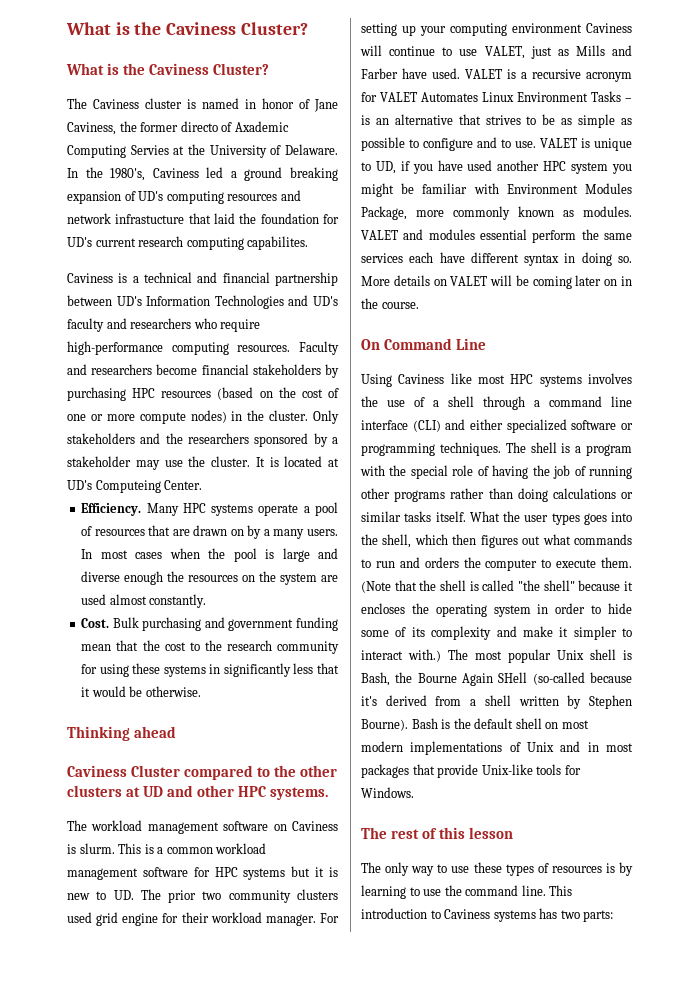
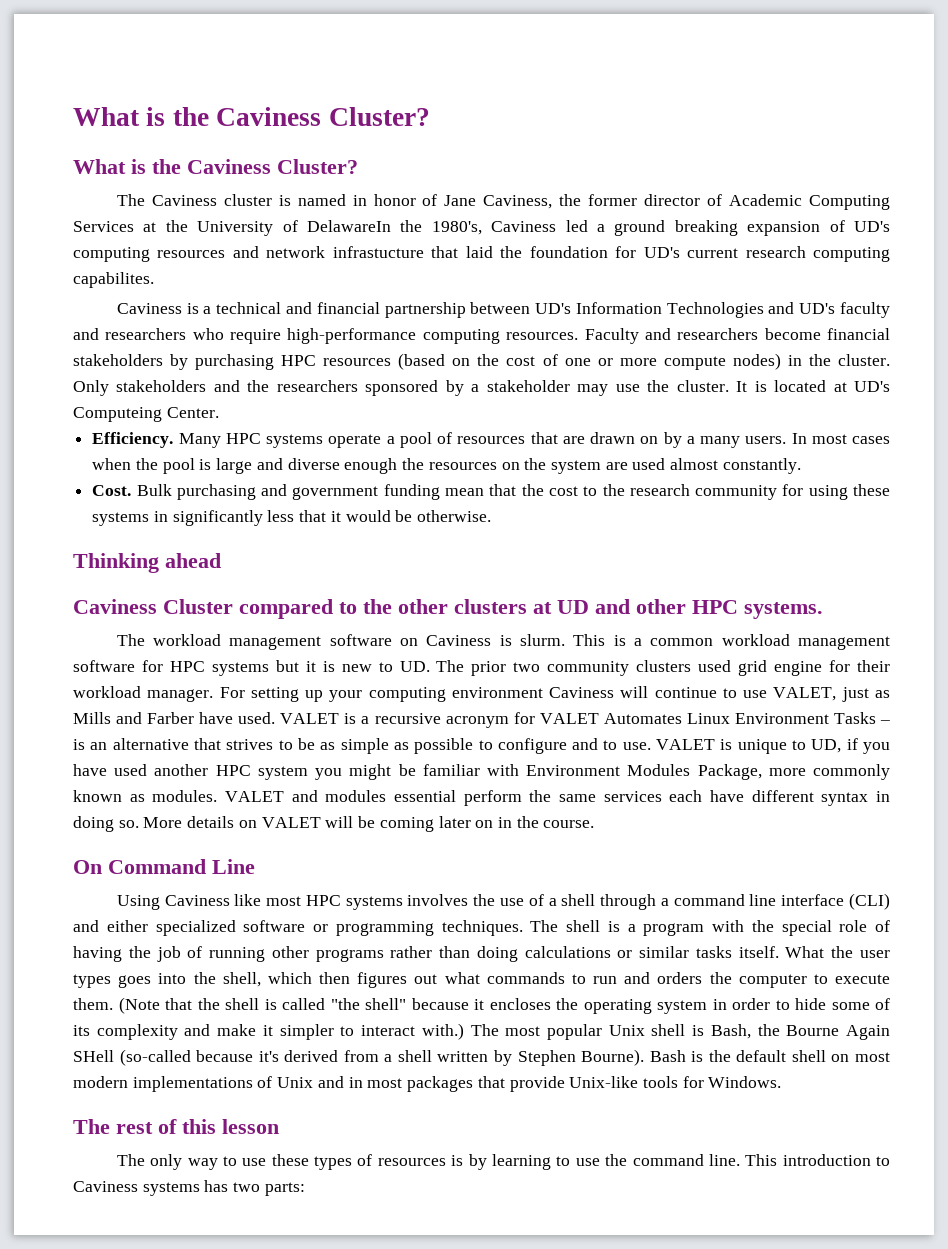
[180,121,289,132] [67,145,169,158] directo of Axademic Computing Servies -> [644,194,890,210] [73,221,134,232] director of Academic Computing Services
[285,144,338,155] [67,168,78,178] Delaware. In -> [307,220,391,232] DelawareIn

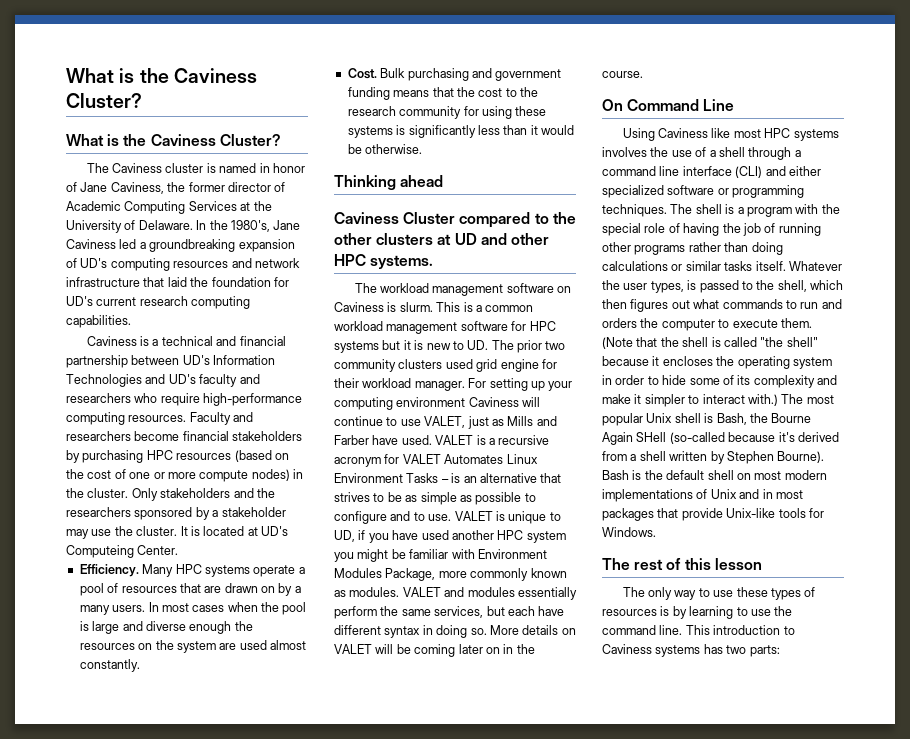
[307,220,391,232] DelawareIn -> [138,220,207,230] Delaware. In
(482, 228) none -> [273,220,301,230] Jane
[614,220,738,236] ground breaking -> [149,239,236,252] groundbreaking
[332,246,424,258] infrastucture -> [66,277,140,287] infrastructure
[73,272,154,288] capabilites. -> [66,315,131,328] capabilities.
[445,488,485,496] mean -> [393,90,430,97] means
[153,511,168,522] in -> [396,125,406,135] is
[299,510,327,522] that -> [503,125,528,135] than
[394,790,456,802] essential -> [517,587,577,600] essentially
[603,791,662,802] services -> [434,606,505,618] services, but
[785,946,825,958] What -> [788,261,842,271] Whatever
[73,973,187,988] types goes into -> [650,280,753,293] types, is passed to

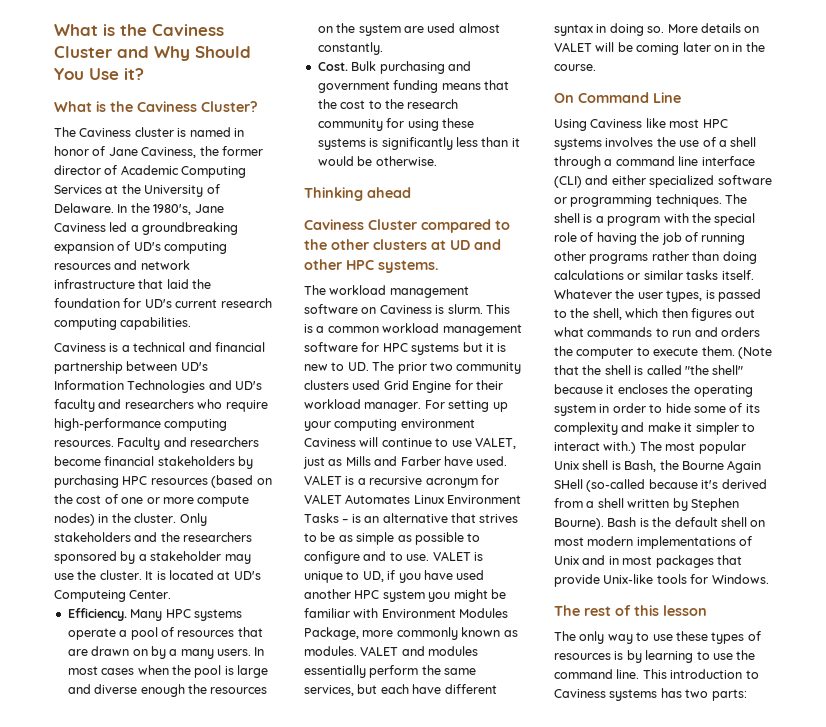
[66,68,257,83] [66,93,142,108] What is the Caviness Cluster? -> [54,24,224,36] [54,46,251,61] [54,68,144,80] What is the Caviness Cluster and Why Should You Use it?
[476,359,539,372] grid engine -> [383,380,452,393] Grid Engine

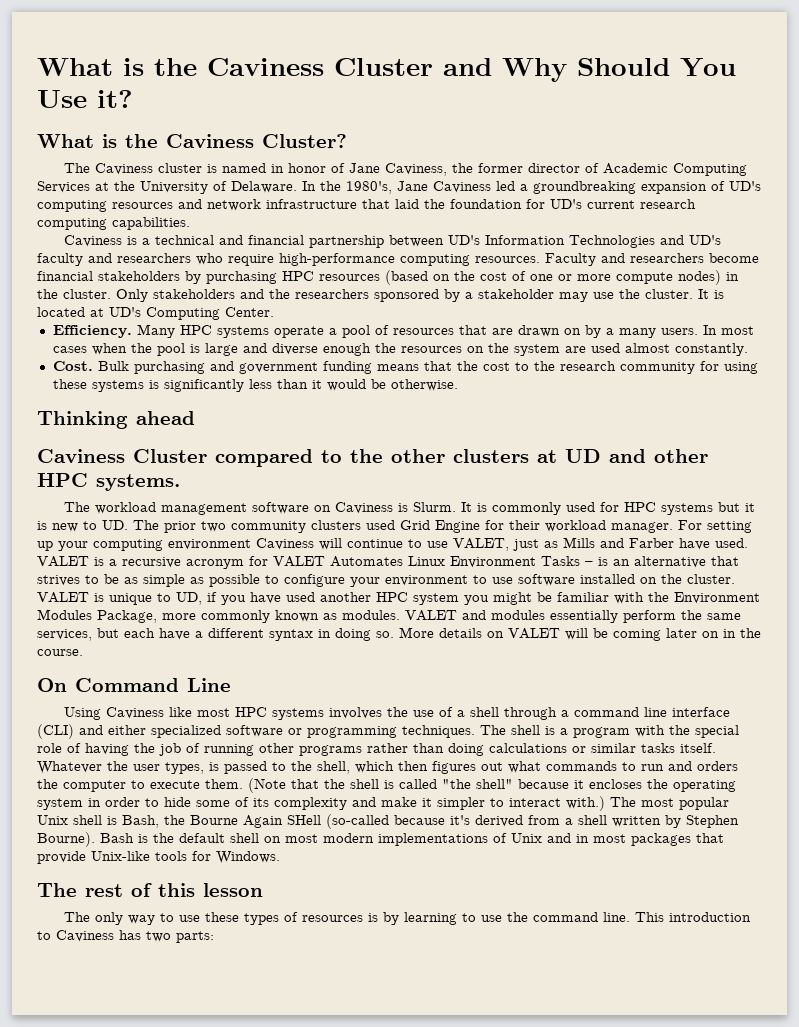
[54,590,126,602] Computeing -> [146,307,220,320] Computing
[447,304,510,314] [304,323,522,336] [304,342,358,352] slurm. This is a common workload management software -> [413,502,596,515] Slurm. It is commonly used
[363,551,430,561] and to use. -> [350,574,735,587] your environment to use software installed on the cluster.
(379, 613) none -> [648,592,669,602] the
(442, 689) none -> [195,631,203,638] a
[609,689,658,701] systems -> (114, 936) none

